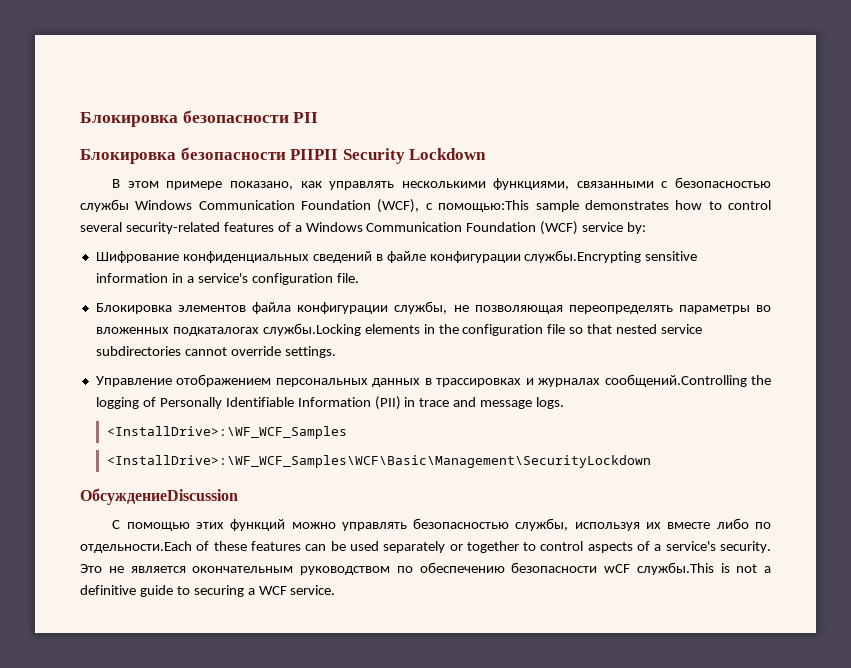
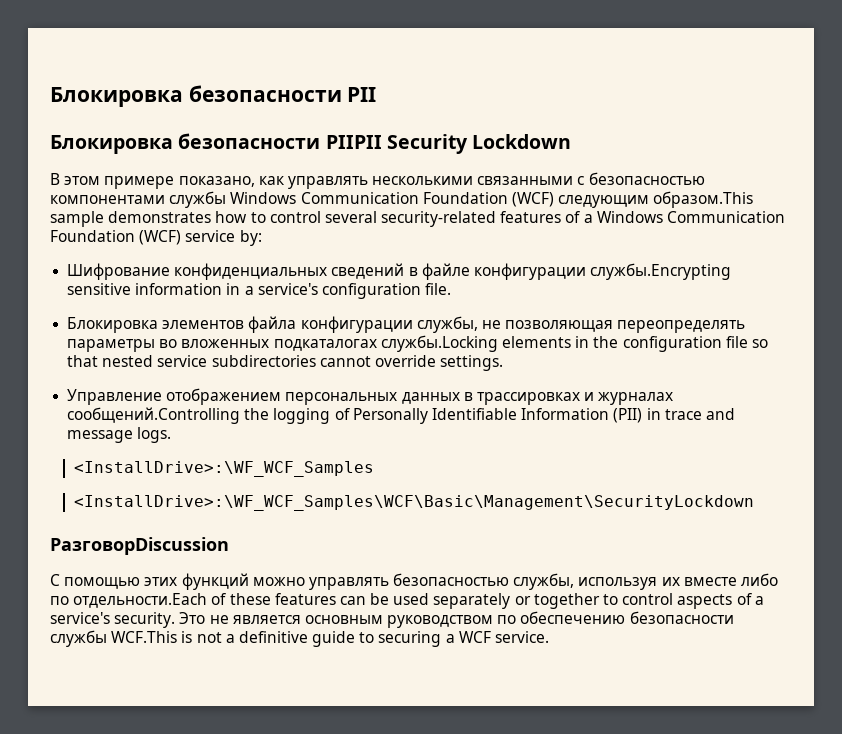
[493,178,570,190] функциями, -> (474, 180) none
(771, 182) none -> [50,195,165,204] компонентами
[377,199,530,213] (WCF), с помощью:This -> [511,191,754,208] (WCF) следующим образом.This
[80,488,238,505] ОбсуждениеDiscussion -> [50,537,229,555] РазговорDiscussion
[192,566,294,573] окончательным -> [304,615,383,624] основным
[604,562,714,575] wCF службы.This -> [50,630,178,647] службы WCF.This

